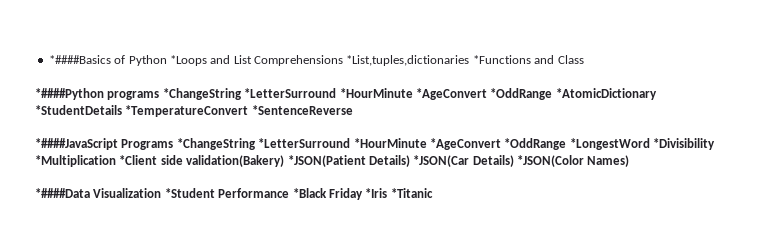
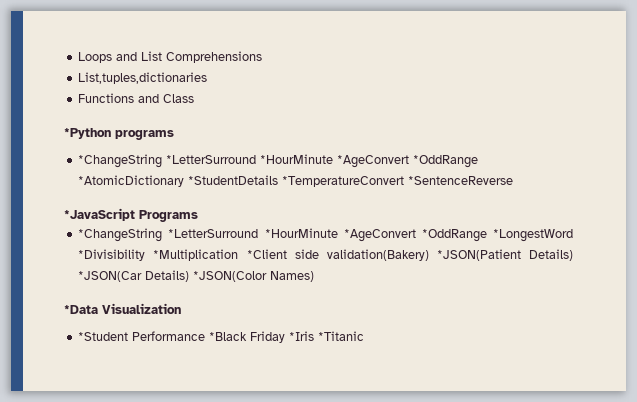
[48,55,207,66] *####Basics of Python *Loops -> [78,52,113,63] Loops
[346,55,531,66] *List,tuples,dictionaries *Functions -> [78,72,208,84] [78,93,135,103] // List,tuples,dictionaries // Functions
[35,88,104,100] *####Python -> [64,128,111,139] *Python
(160, 95) none -> (174, 135) //
[35,138,118,150] *####JavaScript -> [64,208,135,221] *JavaScript
(174, 144) none -> (198, 216) //
[35,188,90,198] *####Data -> [64,305,98,314] *Data
(162, 193) none -> (181, 308) //

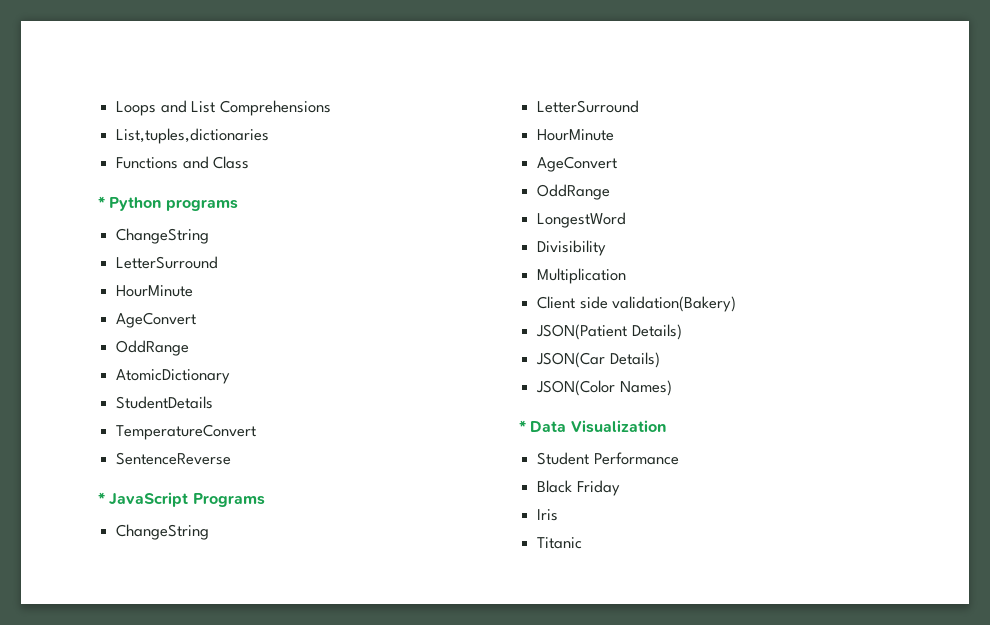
[64,128,111,139] *Python -> [98,196,162,211] * Python
[78,154,479,168] [78,175,514,187] [64,208,198,222] [78,228,573,242] [78,249,287,261] *ChangeString *LetterSurround *HourMinute *AgeConvert *OddRange *AtomicDictionary *StudentDetails *TemperatureConvert *SentenceReverse // *JavaScript Programs // *ChangeString *LetterSurround *HourMinute *AgeConvert *OddRange *LongestWord *Divisibility *Multiplication *Client -> [116,228,210,244] [116,256,219,269] [116,285,194,297] [116,312,197,328] [116,340,190,356] [116,369,231,384] [116,396,214,409] [116,424,257,440] [116,452,232,465] [98,492,265,507] [116,524,210,540] [537,100,640,113] [537,129,615,141] [537,156,618,172] [537,184,611,200] [537,212,627,228] [537,240,607,256] [537,268,627,284] [537,296,576,309] ChangeString // LetterSurround // HourMinute // AgeConvert // OddRange // AtomicDictionary // StudentDetails // TemperatureConvert // SentenceReverse // * JavaScript Programs // ChangeString // LetterSurround // HourMinute // AgeConvert // OddRange // LongestWord // Divisibility // Multiplication // Client
[436,249,573,261] [78,270,268,282] *JSON(Patient Details) *JSON(Car Details) *JSON(Color -> [536,324,682,340] [536,352,660,368] [536,380,616,396] // JSON(Patient Details) // JSON(Car Details) // JSON(Color
[64,305,98,314] *Data -> [519,420,567,432] * Data
[78,332,129,341] *Student -> [537,452,590,465] Student
[209,332,248,341] *Black -> [537,480,573,493] // Black
[289,331,365,341] *Iris *Titanic -> [537,509,559,521] [537,537,583,549] // Iris // Titanic

